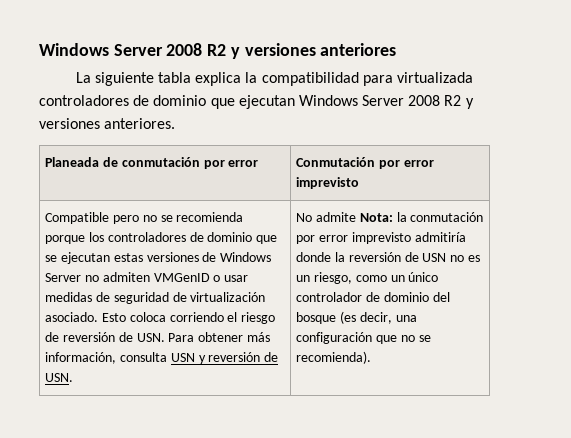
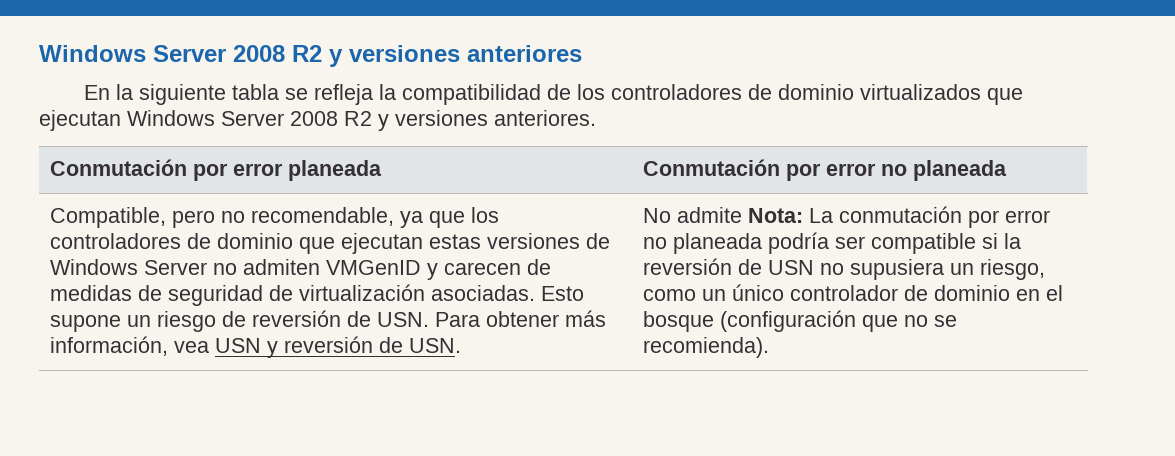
[75,72,473,86] [39,95,207,106] La siguiente tabla explica la compatibilidad para virtualizada controladores de dominio -> [83,84,981,105] En la siguiente tabla se refleja la compatibilidad de los controladores de dominio virtualizados
[45,157,259,169] [296,157,434,169] [296,177,360,189] [45,212,244,224] [45,235,86,244] Planeada de conmutación por error | Conmutación por error imprevisto // Compatible pero no se recomienda porque -> [50,159,383,181] [643,159,1008,181] [50,207,466,228] Conmutación por error planeada | Conmutación por error no planeada // Compatible, pero no recomendable, ya que
[45,255,58,262] se -> (336, 245) none
[213,275,249,282] o usar -> [427,259,552,280] y carecen de
[45,312,238,322] asociado. Esto coloca corriendo el -> [431,285,585,301] [50,315,152,332] asociadas. Esto supone un
[120,352,168,362] consulta -> [174,341,210,353] vea
[396,212,484,222] [296,232,466,244] [296,252,332,262] la conmutación por error imprevisto admitiría donde -> [809,206,1051,228] [643,232,999,254] La conmutación por error no planeada podría ser compatible si
[468,255,481,262] es -> [850,259,945,280] supusiera
[432,292,450,302] [296,311,417,324] [296,332,373,344] del bosque (es decir, una configuración -> [1016,285,1064,301] [643,310,857,332] en el bosque (configuración

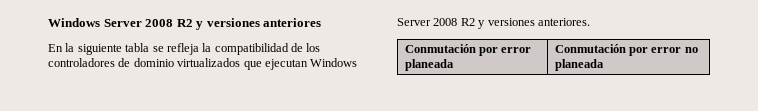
[50,207,500,228] [50,233,611,254] [50,259,552,280] [50,284,585,306] [50,310,607,332] [50,336,462,358] [643,206,1051,228] [643,232,1022,254] [643,258,1046,280] [643,284,1064,301] [643,310,958,332] [643,337,770,358] // Compatible, pero no recomendable, ya que los controladores de dominio que ejecutan estas versiones de Windows Server no admiten VMGenID y carecen de medidas de seguridad de virtualización asociadas. Esto supone un riesgo de reversión de USN. Para obtener más información, vea USN y reversión de USN. | No admite Nota: La conmutación por error no planeada podría ser compatible si la reversión de USN no supusiera un riesgo, como un único controlador de dominio en el bosque (configuración que no se recomienda). -> (604, 65) none

